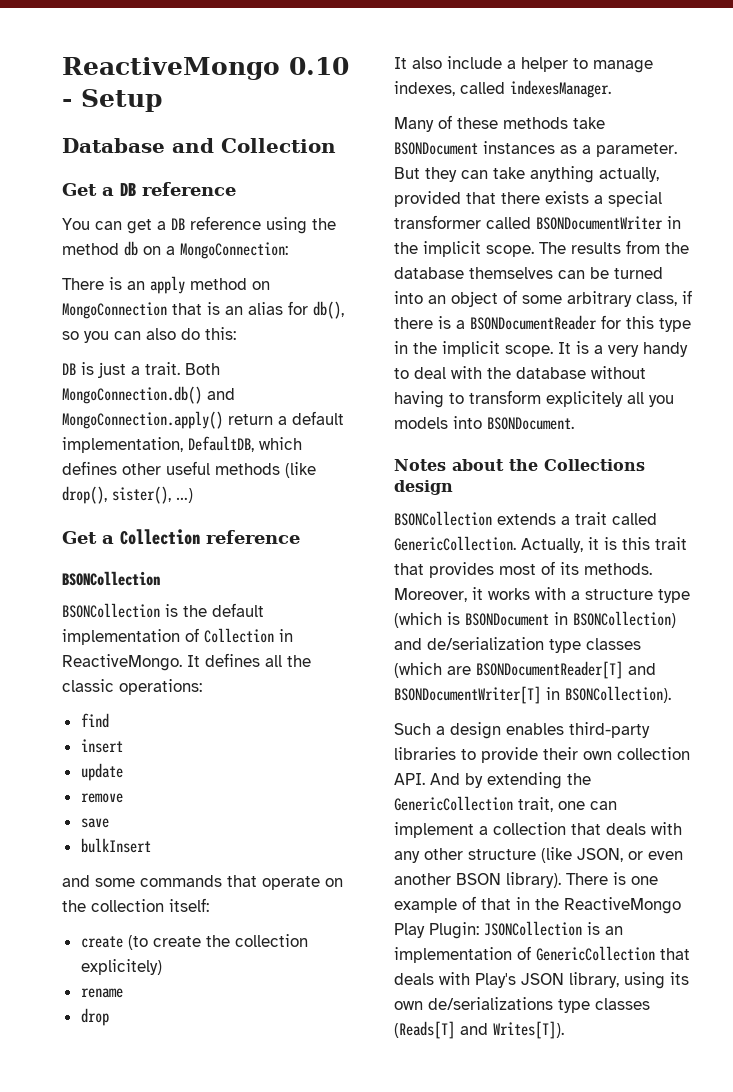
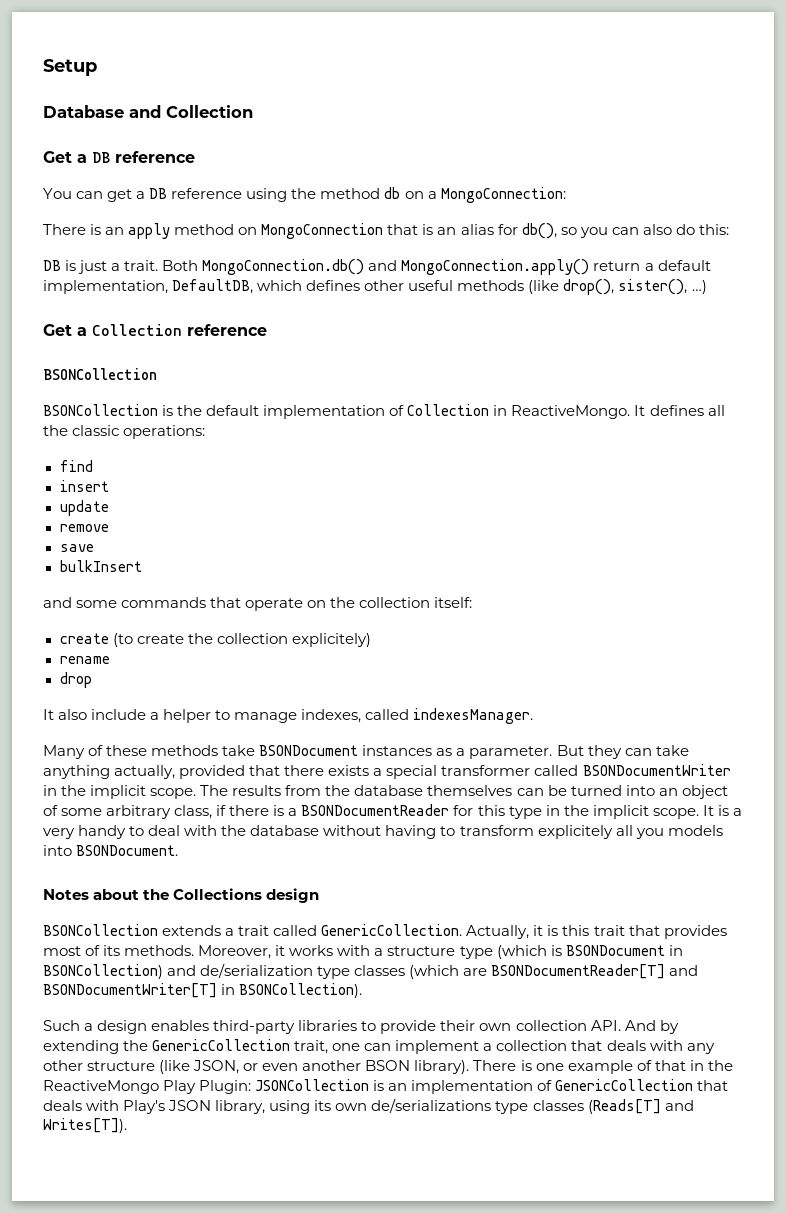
[62,57,349,80] [62,99,72,107] ReactiveMongo 0.10 - -> (43, 67) none

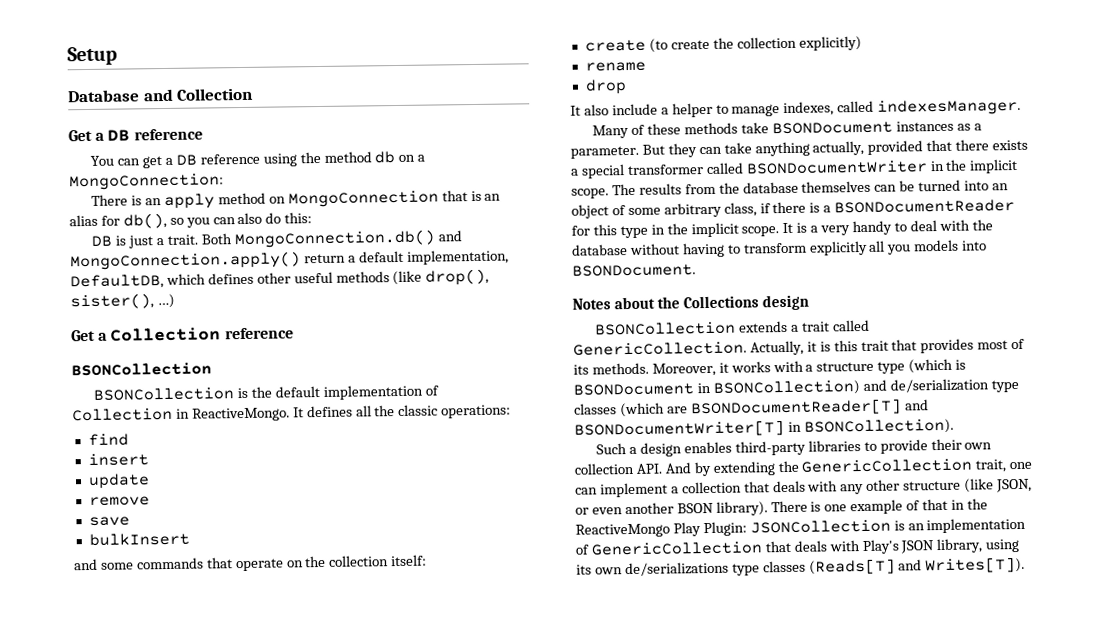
[291,633,371,647] explicitely) -> [798,35,862,51] explicitly)
[537,825,613,839] explicitely -> [808,240,868,256] explicitly

